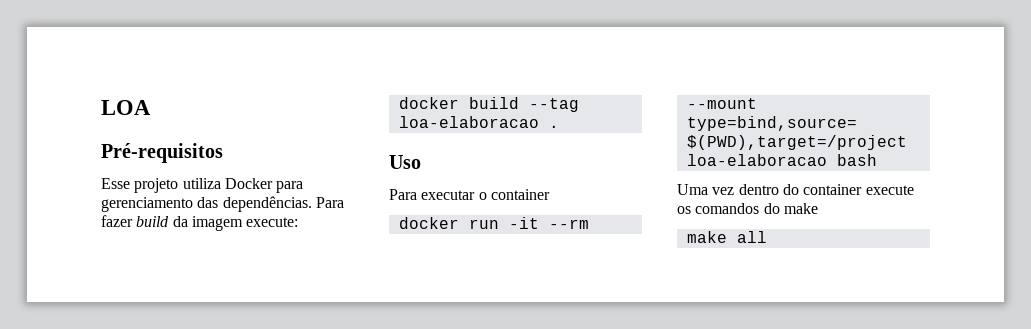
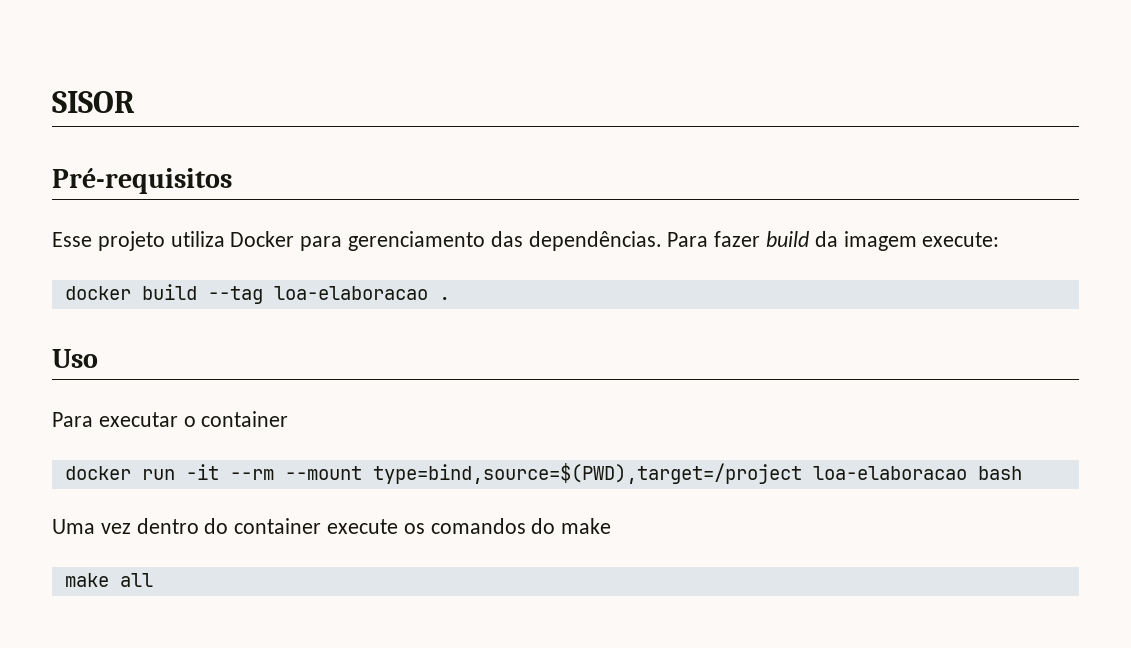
[101,100,151,115] LOA -> [52,91,135,113] SISOR

